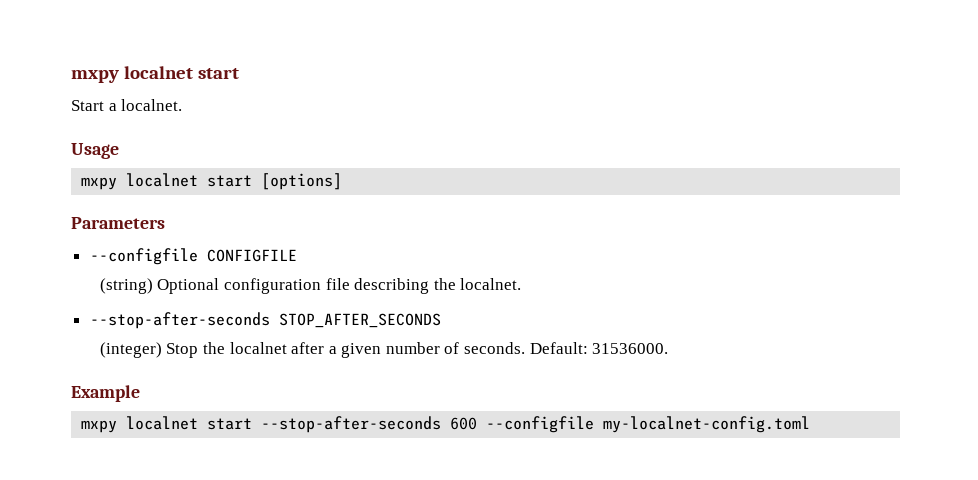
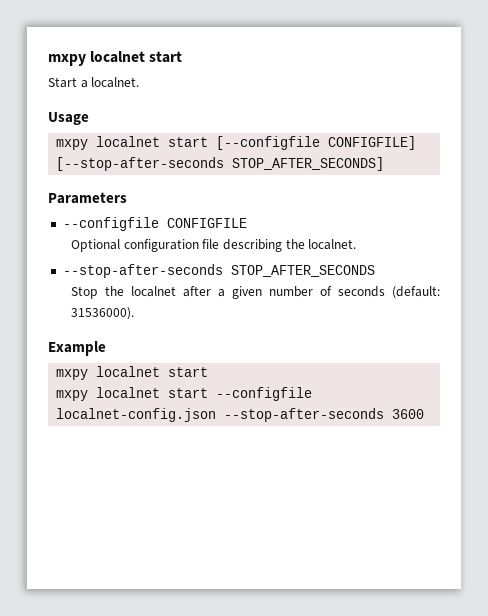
[261,173,343,190] [options] -> [216,136,417,150] [56,157,385,171] [--configfile CONFIGFILE] [--stop-after-seconds STOP_AFTER_SECONDS]
[99,278,153,294] (string) -> (247, 223) none
[99,342,162,358] (integer) -> (375, 271) none
[464,342,669,354] seconds. Default: 31536000. -> [338,286,441,299] [71,307,135,320] seconds (default: 31536000).
[261,416,811,433] --stop-after-seconds 600 --configfile my-localnet-config.toml -> [56,387,313,401] [56,408,425,422] // mxpy localnet start --configfile localnet-config.json --stop-after-seconds 3600

